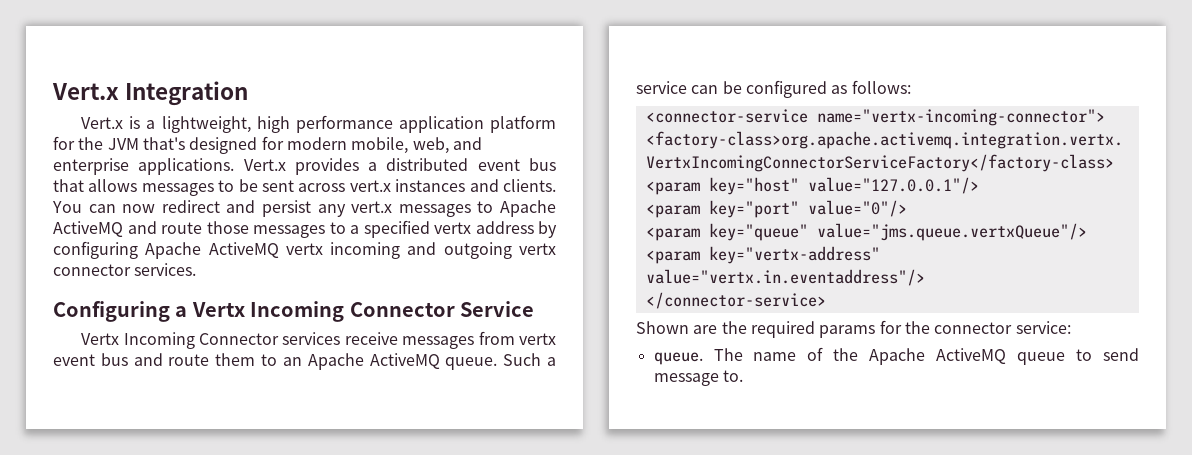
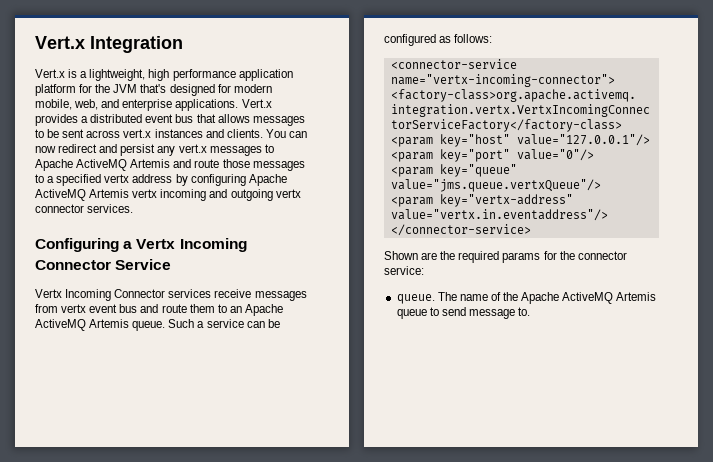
(123, 229) none -> [130,159,171,168] Artemis
(279, 250) none -> [89,189,130,198] Artemis
(440, 361) none -> [89,319,130,328] Artemis
(1007, 356) none -> [616,292,657,301] Artemis

